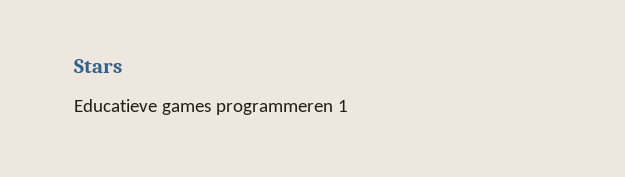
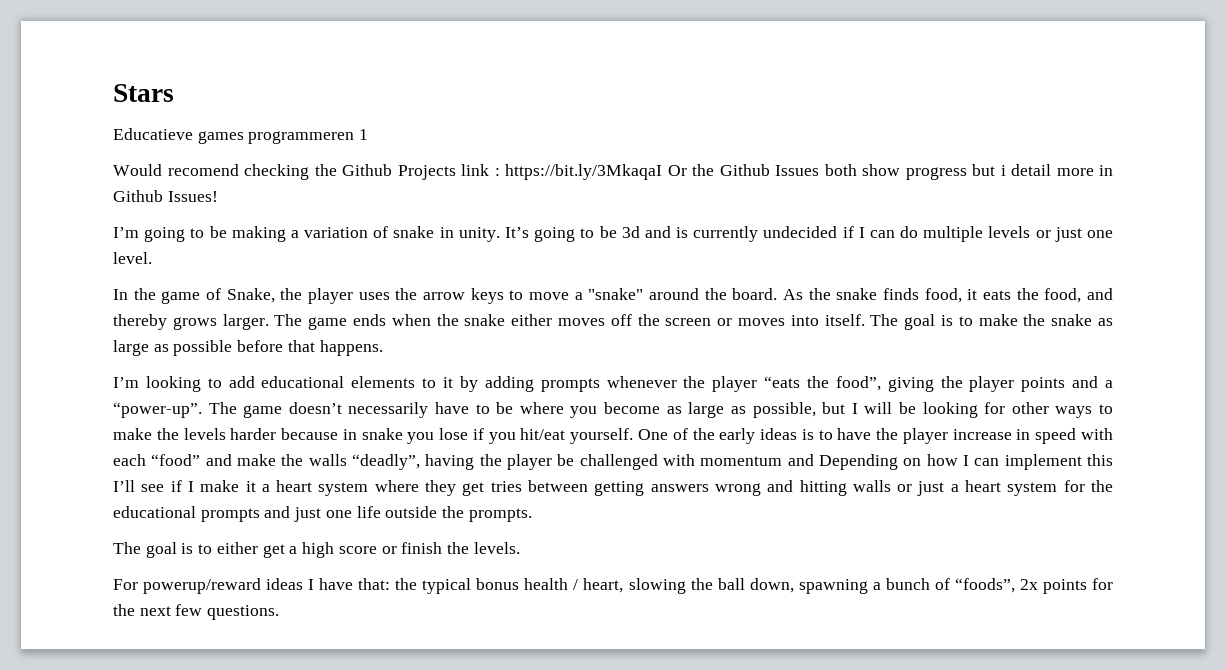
(348, 106) none -> [113,164,1113,180] [113,190,218,202] [113,226,1114,242] [113,252,152,264] [113,288,1113,304] [113,314,1113,330] [113,340,383,356] [113,376,1113,392] [113,402,1113,418] [113,428,1113,444] [113,454,1114,470] [113,480,1113,496] [113,506,532,522] [113,542,520,558] [113,578,1114,594] [113,604,280,620] // Would recomend checking the Github Projects link : https://bit.ly/3MkaqaI Or the Github Issues both show progress but i detail more in Github Issues! // I’m going to be making a variation of snake in unity. It’s going to be 3d and is currently undecided if I can do multiple levels or just one level. // In the game of Snake, the player uses the arrow keys to move a "snake" around the board. As the snake finds food, it eats the food, and thereby grows larger. The game ends when the snake either moves off the screen or moves into itself. The goal is to make the snake as large as possible before that happens. // I’m looking to add educational elements to it by adding prompts whenever the player “eats the food”, giving the player points and a “power-up”. The game doesn’t necessarily have to be where you become as large as possible, but I will be looking for other ways to make the levels harder because in snake you lose if you hit/eat yourself. One of the early ideas is to have the player increase in speed with each “food” and make the walls “deadly”, having the player be challenged with momentum and Depending on how I can implement this I’ll see if I make it a heart system where they get tries between getting answers wrong and hitting walls or just a heart system for the educational prompts and just one life outside the prompts. // The goal is to either get a high score or finish the levels. // For powerup/reward ideas I have that: the typical bonus health / heart, slowing the ball down, spawning a bunch of “foods”, 2x points for the next few questions.

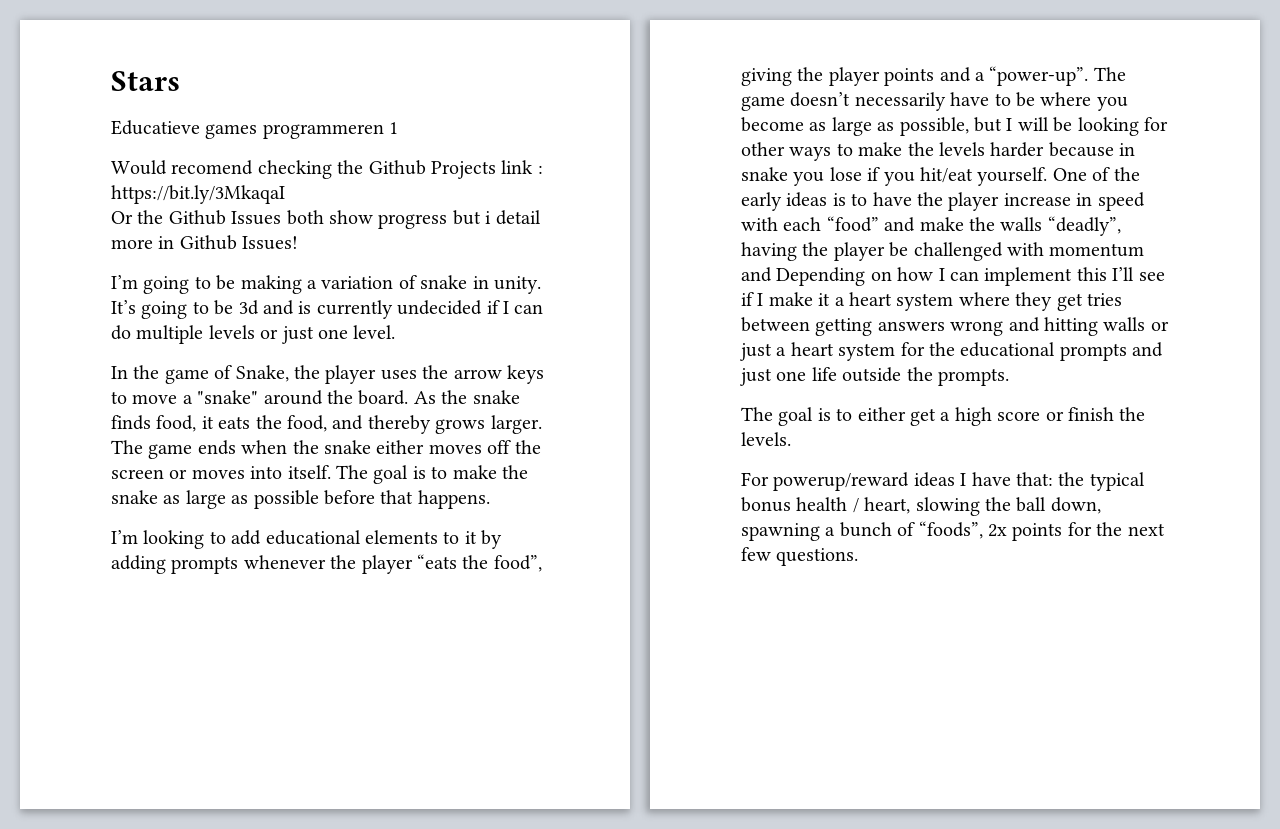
(662, 172) none -> (285, 194) //

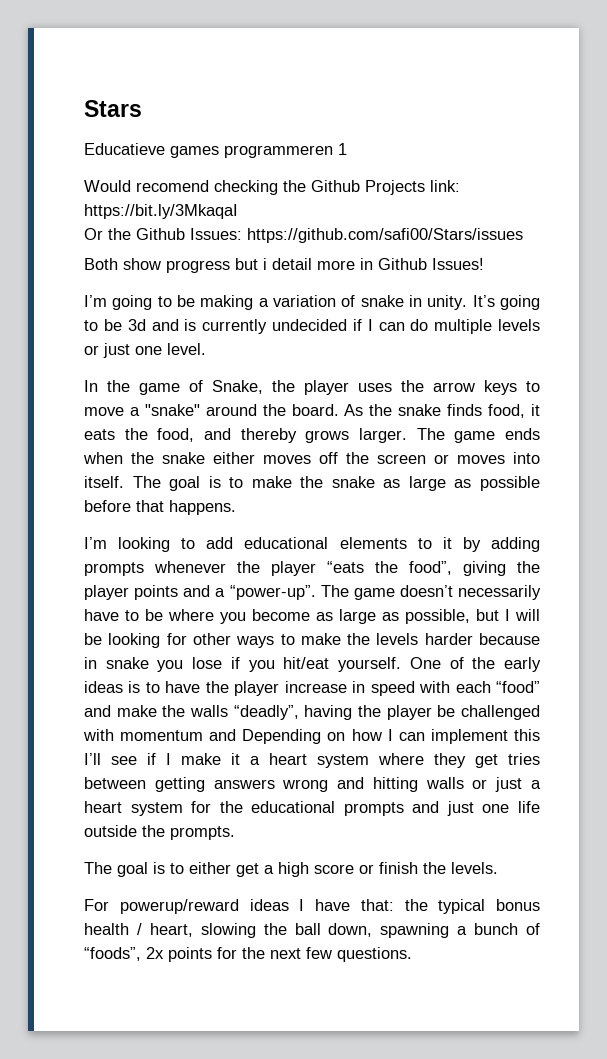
[501,160,543,174] link : -> [430,180,460,192] link:
[231,210,324,225] Issues both -> [190,228,523,243] [84,258,118,270] Issues: https://github.com/safi00/Stars/issues // Both

